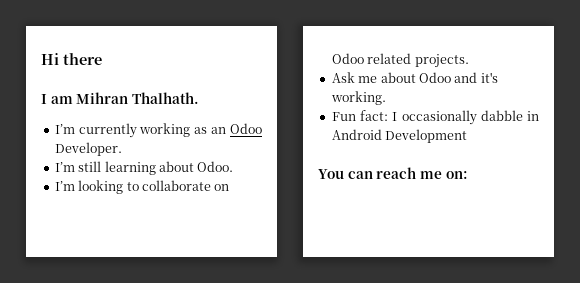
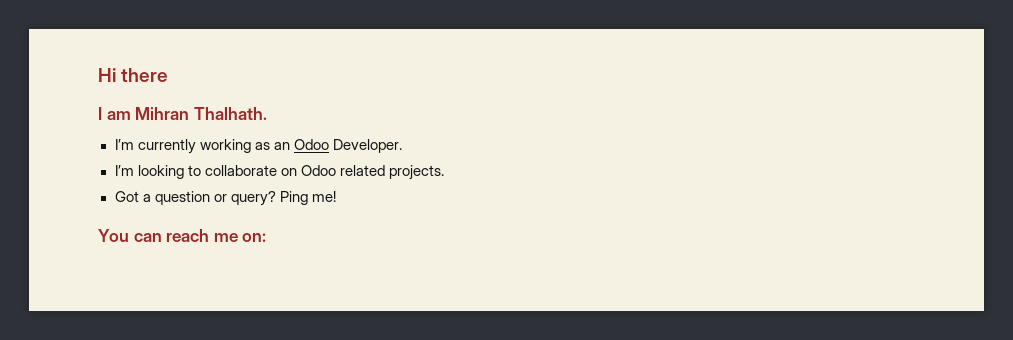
[54,161,234,175] // I’m still learning about Odoo. -> (402, 146) none
[331,72,498,83] [330,91,386,105] [331,110,539,125] [331,129,468,143] Ask me about Odoo and it's working. // Fun fact: I occasionally dabble in Android Development -> [114,191,336,206] Got a question or query? Ping me!

